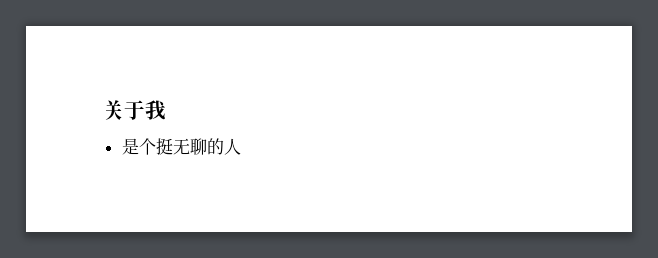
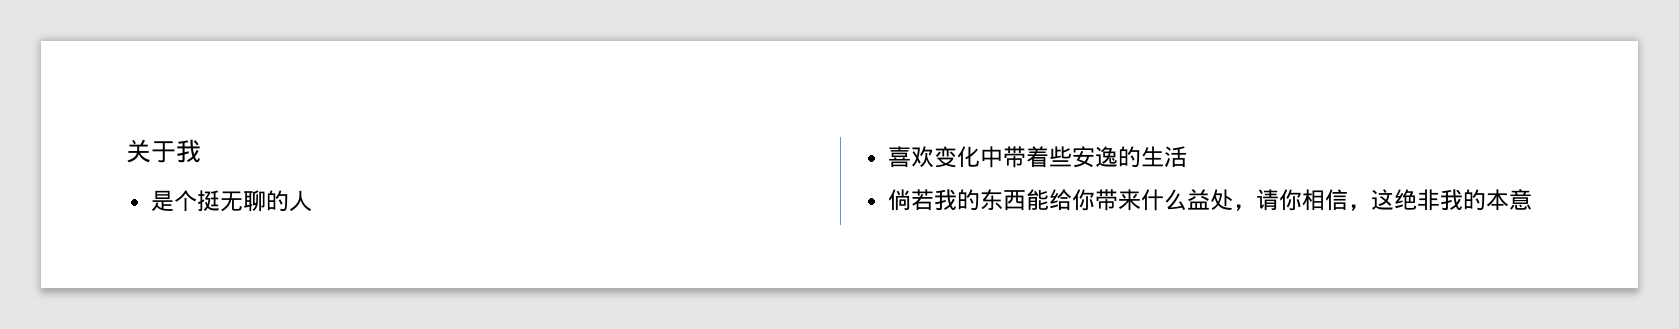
(241, 146) none -> [888,146,1188,168] [888,189,1533,211] // 喜欢变化中带着些安逸的生活 // 倘若我的东西能给你带来什么益处，请你相信，这绝非我的本意

